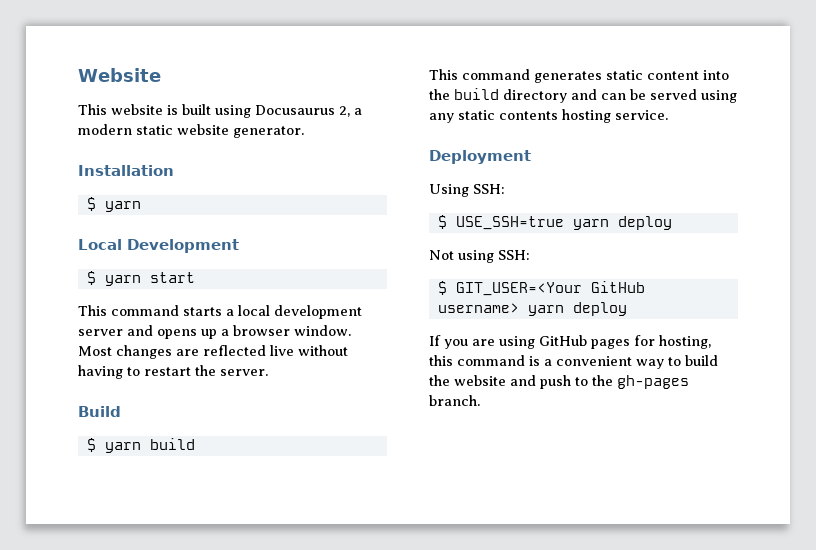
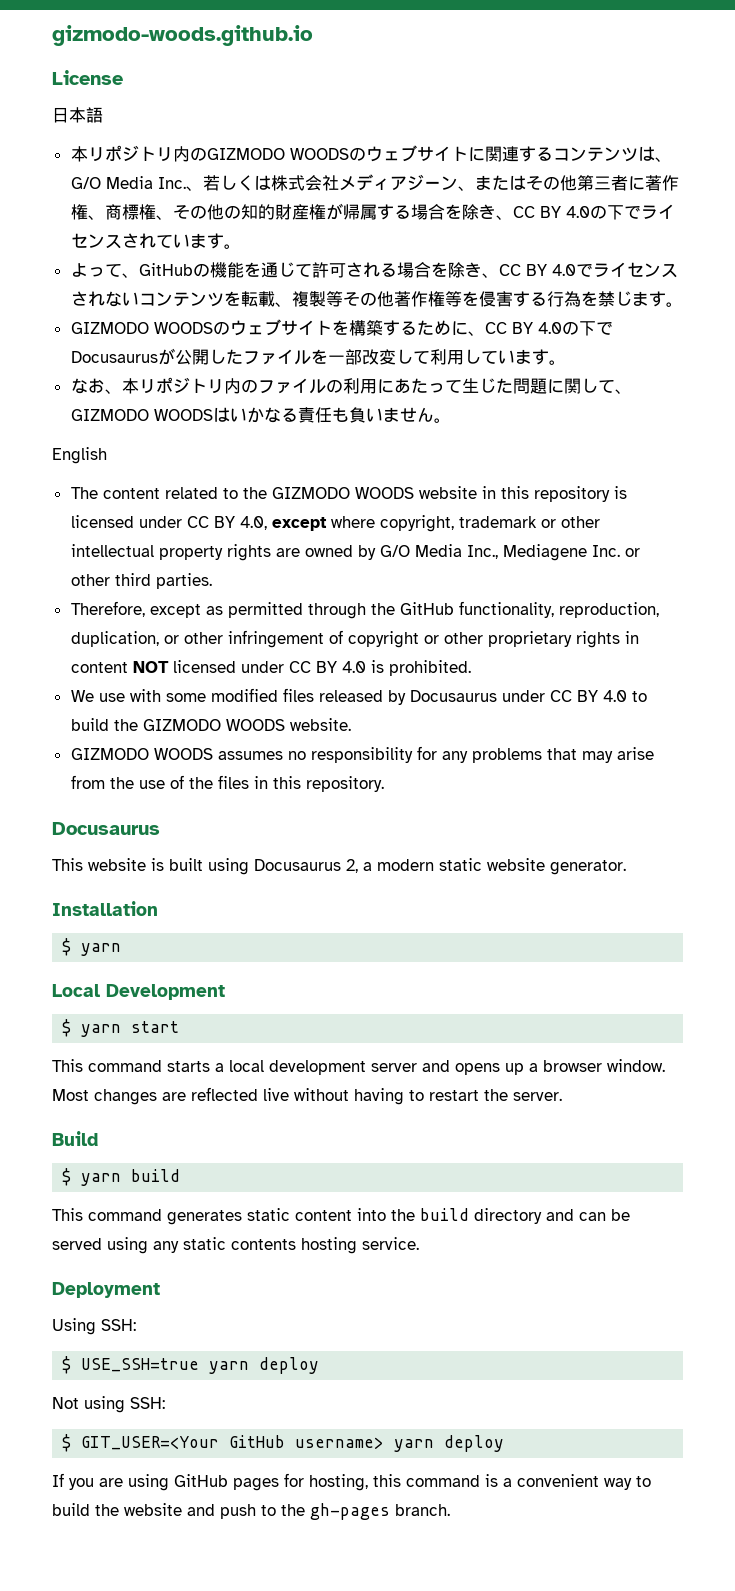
[78,68,161,82] Website -> [52,25,313,46] [52,70,123,85] [52,107,103,123] [70,145,672,162] [70,174,679,191] [70,203,675,220] [70,233,241,249] [70,262,678,278] [70,291,683,307] [70,319,613,336] [70,348,566,365] [70,377,632,394] [70,407,451,423] [52,447,107,464] [70,486,627,502] [70,515,600,532] [70,544,640,561] [70,573,212,589] [70,601,659,619] [70,630,639,648] [70,660,471,676] [70,688,647,705] [70,718,351,731] [70,746,654,763] [70,775,384,792] [52,822,160,835] gizmodo-woods.github.io // License // 日本語 // 本リポジトリ内のGIZMODO WOODSのウェブサイトに関連するコンテンツは、G/O Media Inc.、若しくは株式会社メディアジーン、またはその他第三者に著作権、商標権、その他の知的財産権が帰属する場合を除き、CC BY 4.0の下でライセンスされています。 // よって、GitHubの機能を通じて許可される場合を除き、CC BY 4.0でライセンスされないコンテンツを転載、複製等その他著作権等を侵害する行為を禁じます。 // GIZMODO WOODSのウェブサイトを構築するために、CC BY 4.0の下でDocusaurusが公開したファイルを一部改変して利用しています。 // なお、本リポジトリ内のファイルの利用にあたって生じた問題に関して、GIZMODO WOODSはいかなる責任も負いません。 // English // The content related to the GIZMODO WOODS website in this repository is licensed under CC BY 4.0, except where copyright, trademark or other intellectual property rights are owned by G/O Media Inc., Mediagene Inc. or other third parties. // Therefore, except as permitted through the GitHub functionality, reproduction, duplication, or other infringement of copyright or other proprietary rights in content NOT licensed under CC BY 4.0 is prohibited. // We use with some modified files released by Docusaurus under CC BY 4.0 to build the GIZMODO WOODS website. // GIZMODO WOODS assumes no responsibility for any problems that may arise from the use of the files in this repository. // Docusaurus

